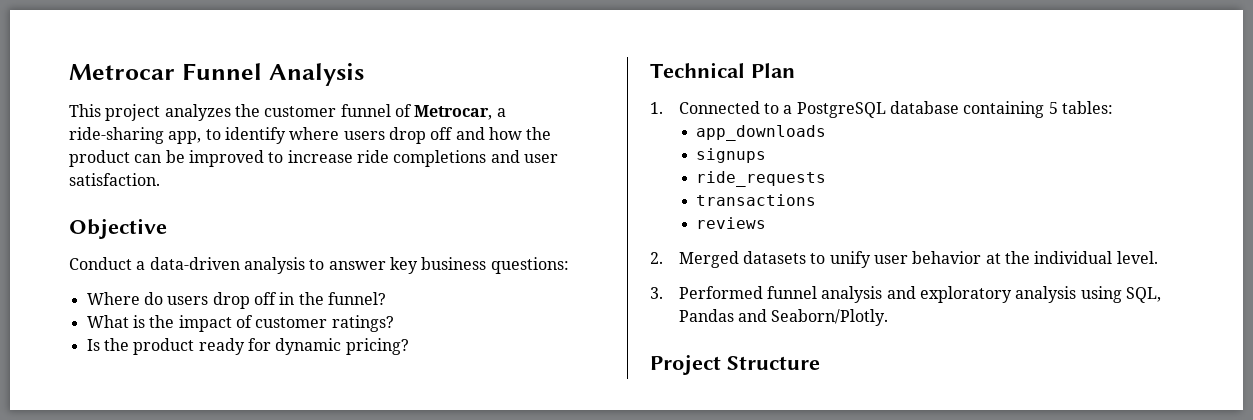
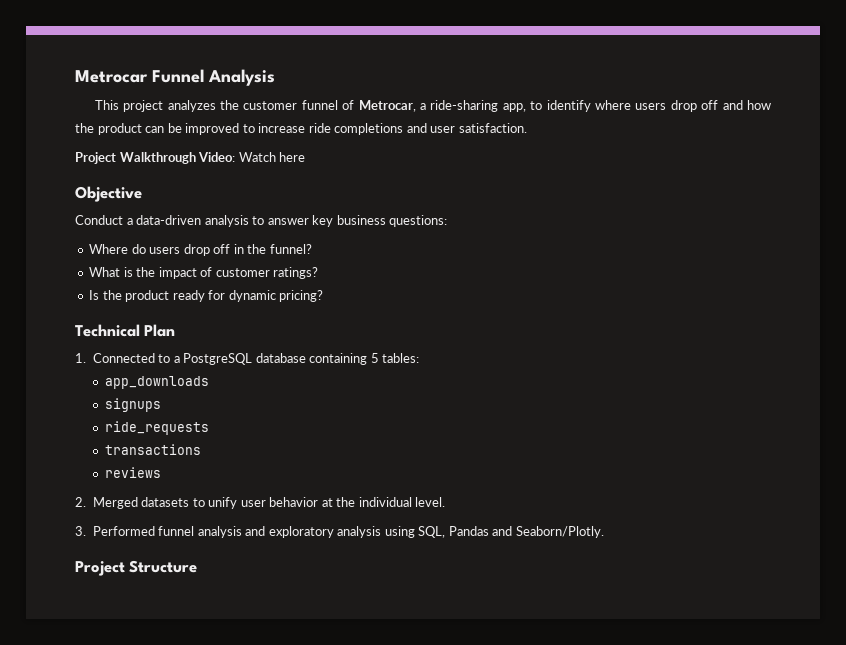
(160, 179) none -> [75,152,306,164] // Project Walkthrough Video: Watch here

